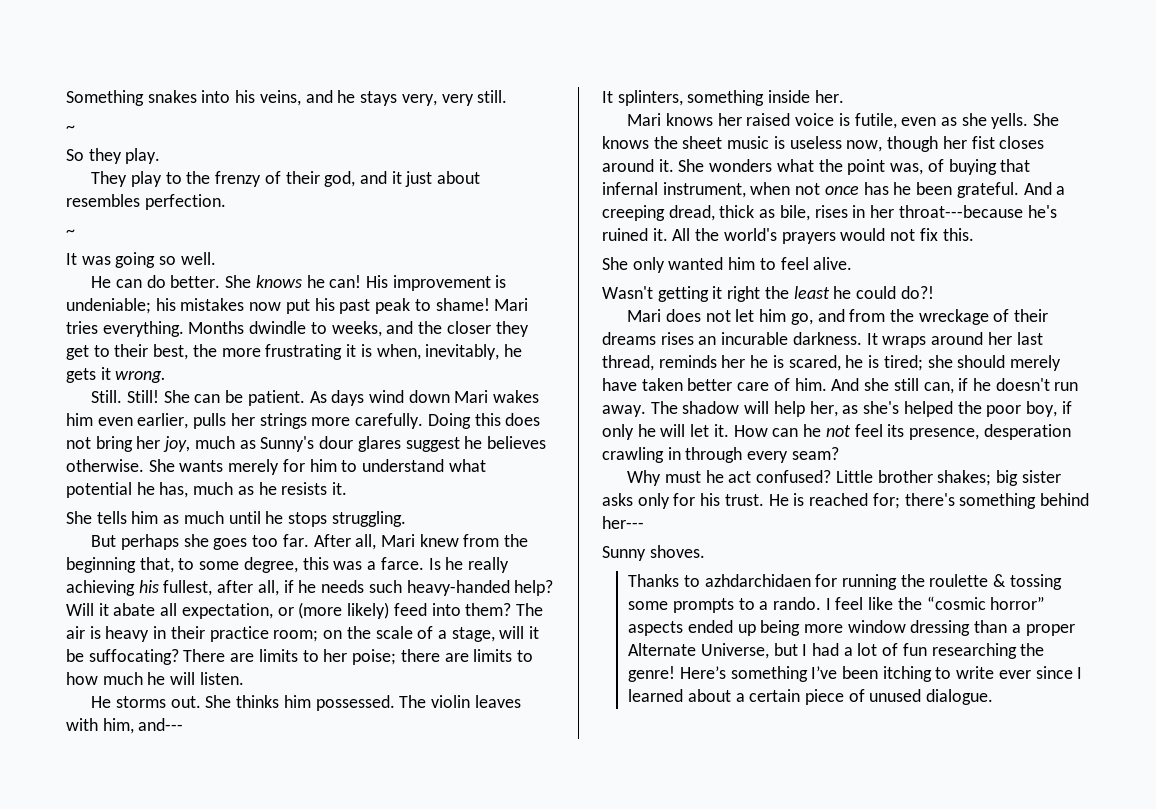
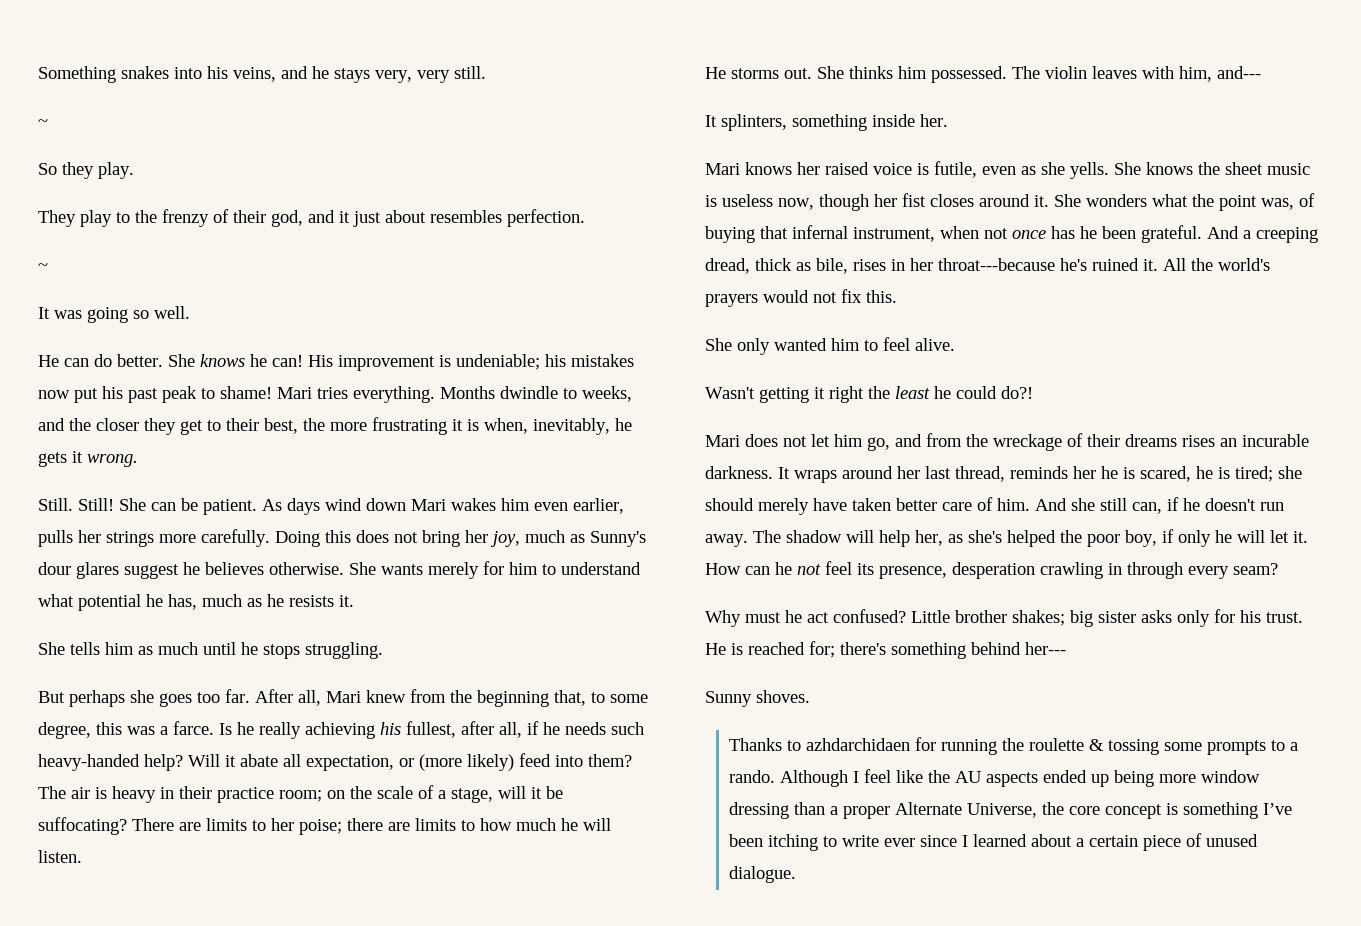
(821, 603) none -> [780,770,849,787] Although
[926,596,1046,610] “cosmic horror” -> [955,771,982,783] AU
[773,643,1045,659] [628,666,726,682] but I had a lot of fun researching the genre! Here’s -> [1042,802,1179,819] the core concept is

